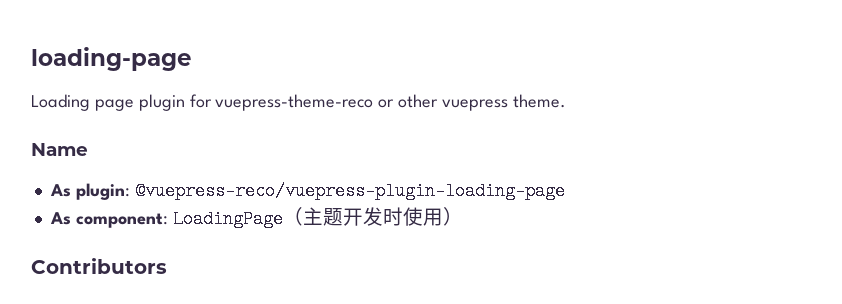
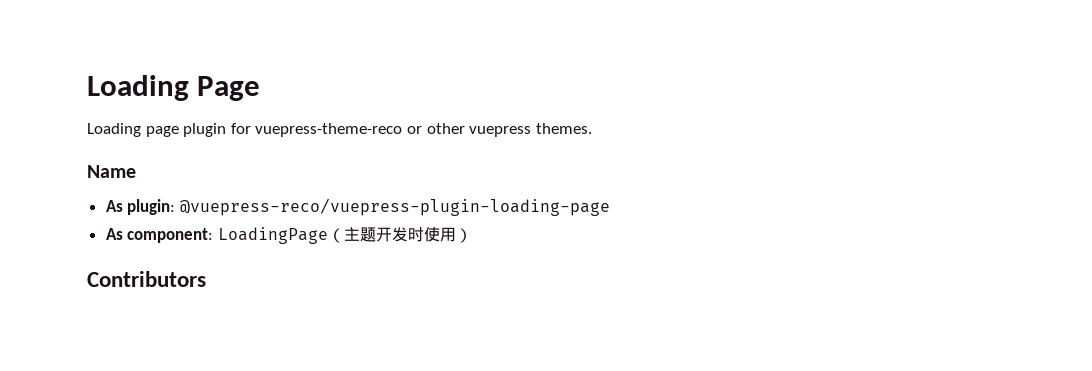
[31,47,192,71] loading-page -> [87,75,261,101] Loading Page
[512,94,566,108] theme. -> [535,123,592,134] themes.

